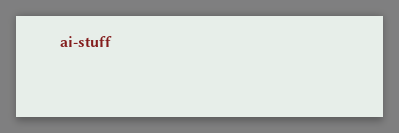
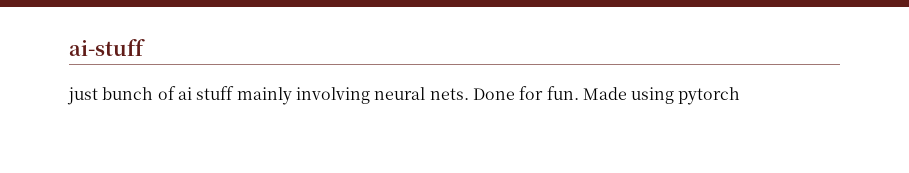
(112, 41) none -> [67,86,741,105] // just bunch of ai stuff mainly involving neural nets. Done for fun. Made using pytorch

